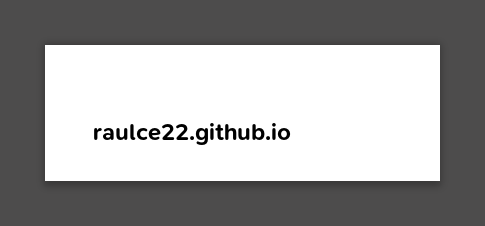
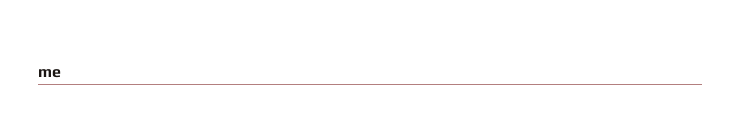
[93,123,291,145] raulce22.github.io -> [38,69,61,78] me

